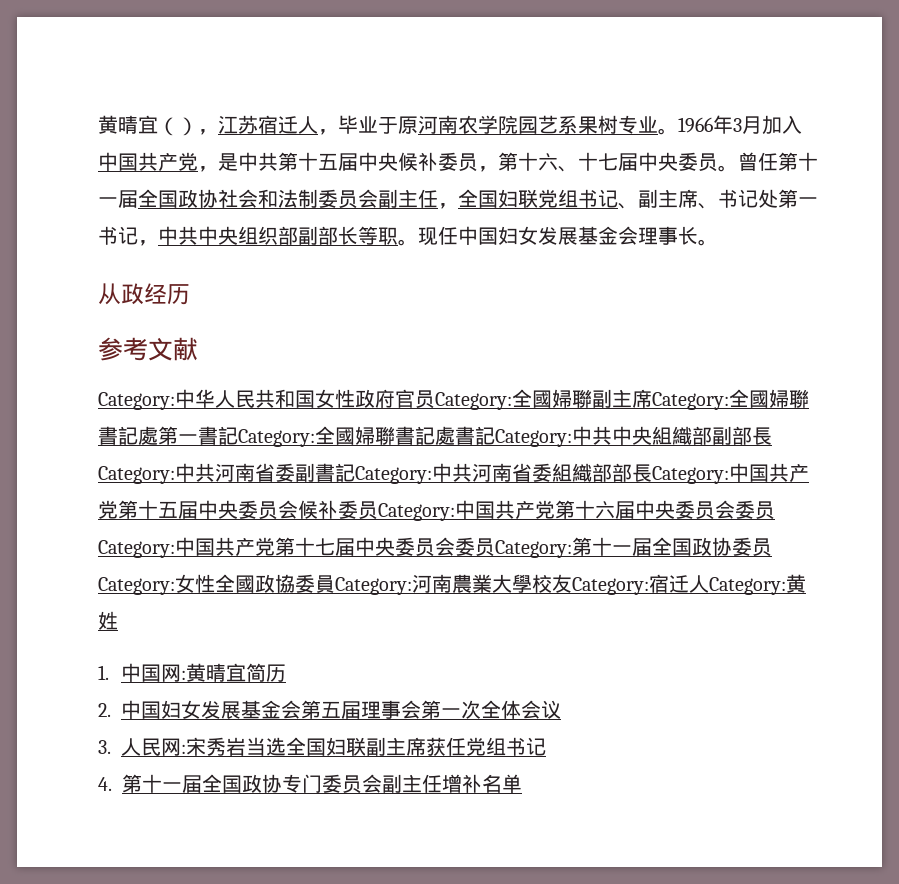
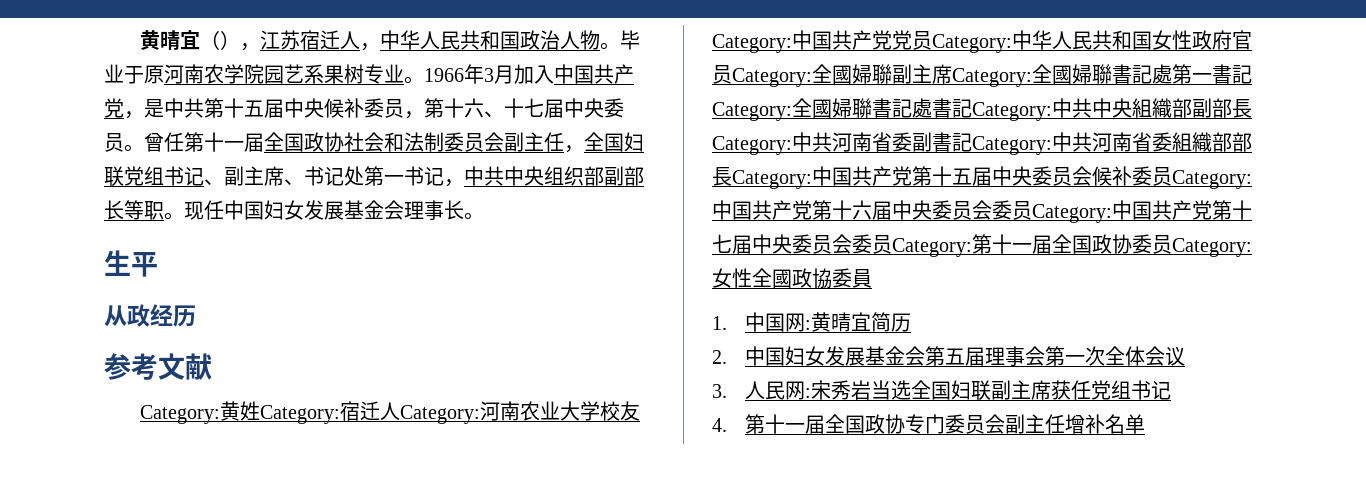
(338, 132) none -> [380,30,621,50] 中华人民共和国政治人物。
(718, 242) none -> [104,250,158,277] // 生平
(175, 401) none -> [220,401,641,424] [712,30,1012,53] 黄姓Category:宿迁人Category:河南农业大学校友Category:中国共产党党员Category:
[335,574,806,595] [98,611,118,630] Category:河南農業大學校友Category:宿迁人Category:黄姓 -> (872, 278) none

